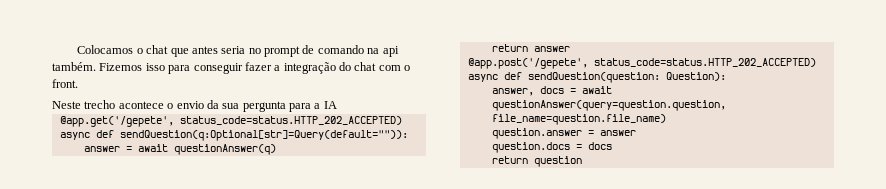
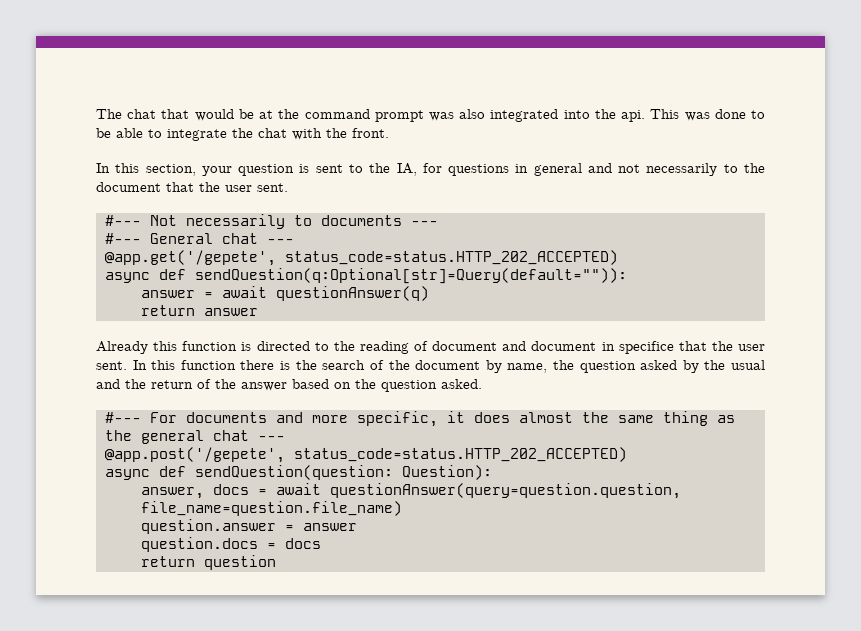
[77,45,399,57] [52,62,411,74] [52,79,78,88] [52,100,337,112] Colocamos o chat que antes seria no prompt de comando na api também. Fizemos isso para conseguir fazer a integração do chat com o front. // Neste trecho acontece o envio da sua pergunta para a IA -> [96,109,765,122] [96,128,389,141] [96,163,766,176] [96,182,288,192] [105,214,438,229] [105,233,294,244] The chat that would be at the command prompt was also integrated into the api. This was done to be able to integrate the chat with the front. // In this section, your question is sent to the IA, for questions in general and not necessarily to the document that the user sent. // #--- Not necessarily to documents --- // #--- General chat ---
(570, 49) none -> [96,341,765,354] [96,360,765,373] [96,379,482,392] [105,411,735,427] [105,430,285,444] // Already this function is directed to the reading of document and document in specifice that the user sent. In this function there is the search of the document by name, the question asked by the usual and the return of the answer based on the question asked. // #--- For documents and more specific, it does almost the same thing as the general chat ---

